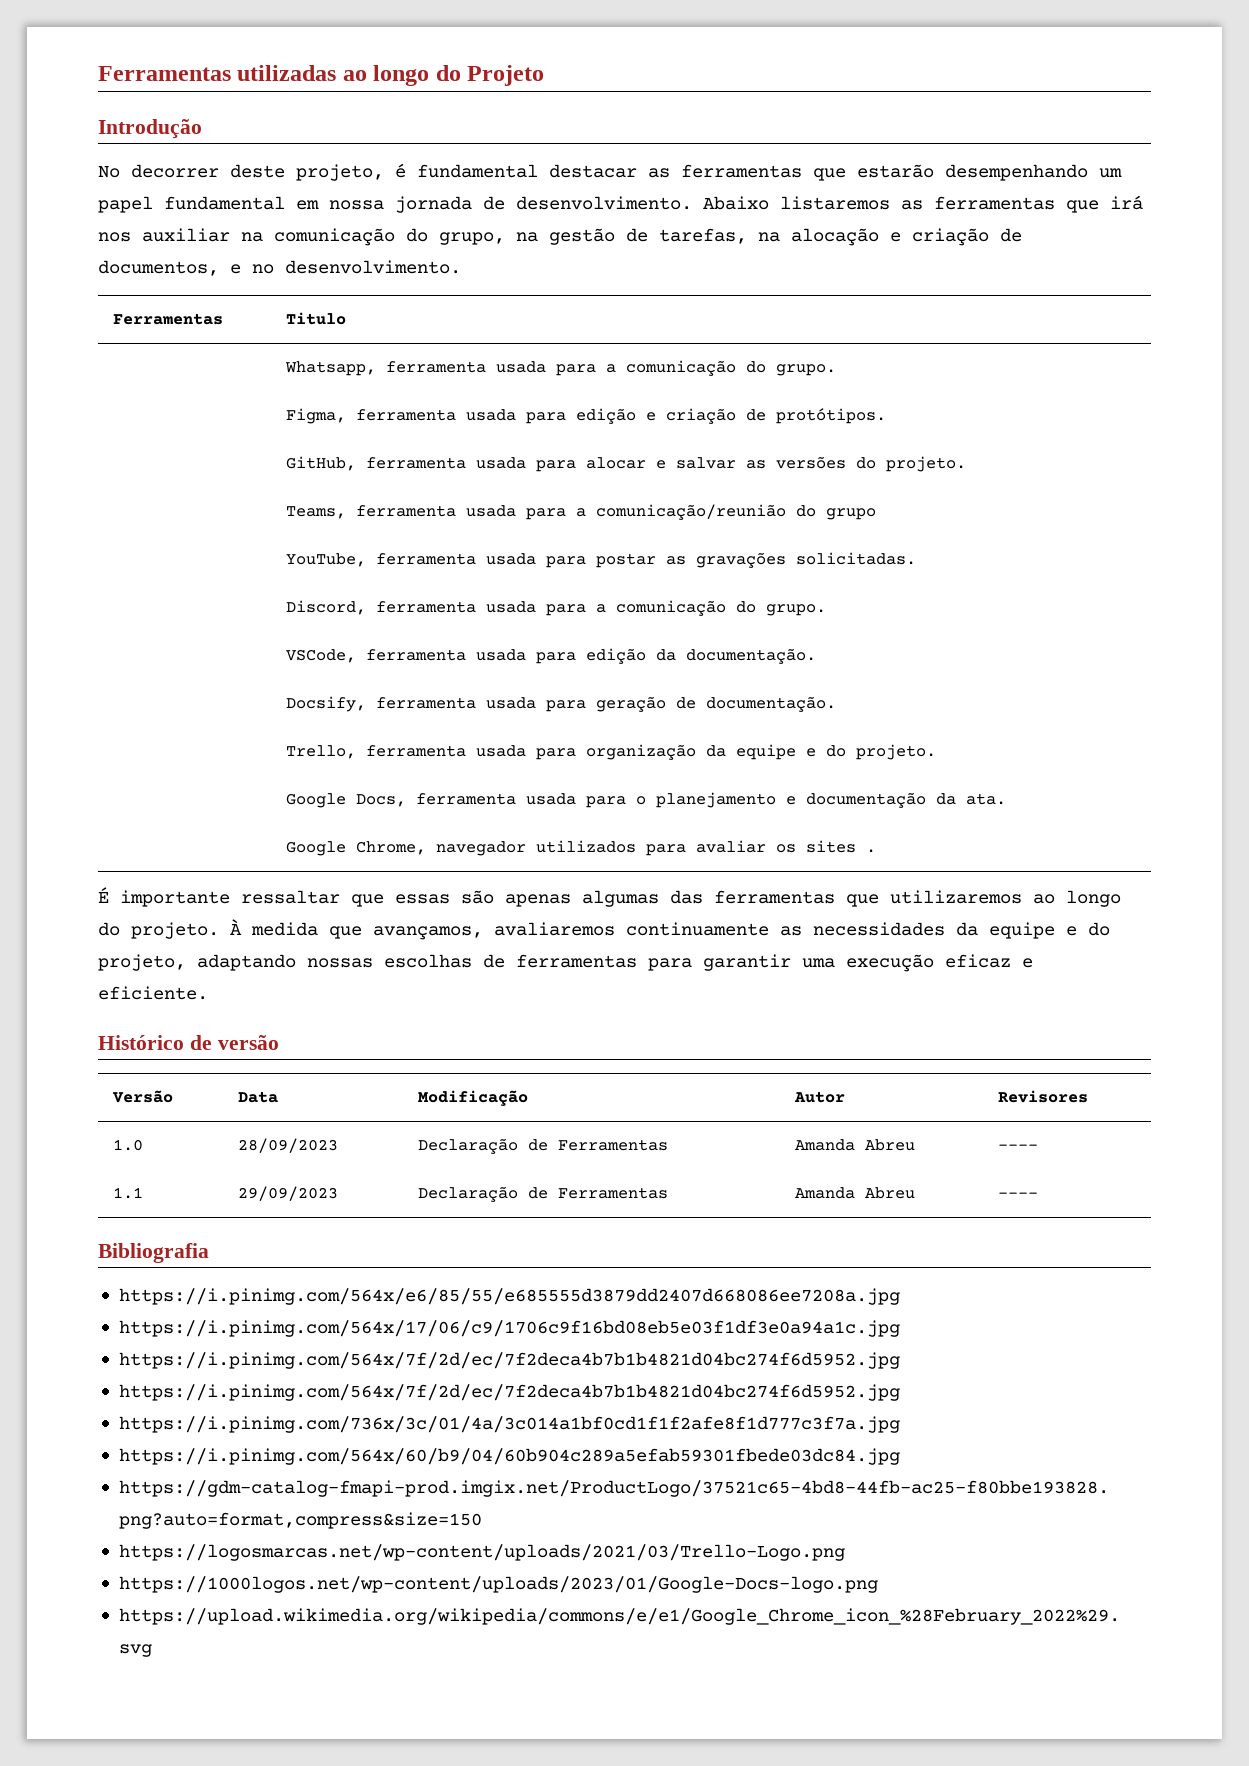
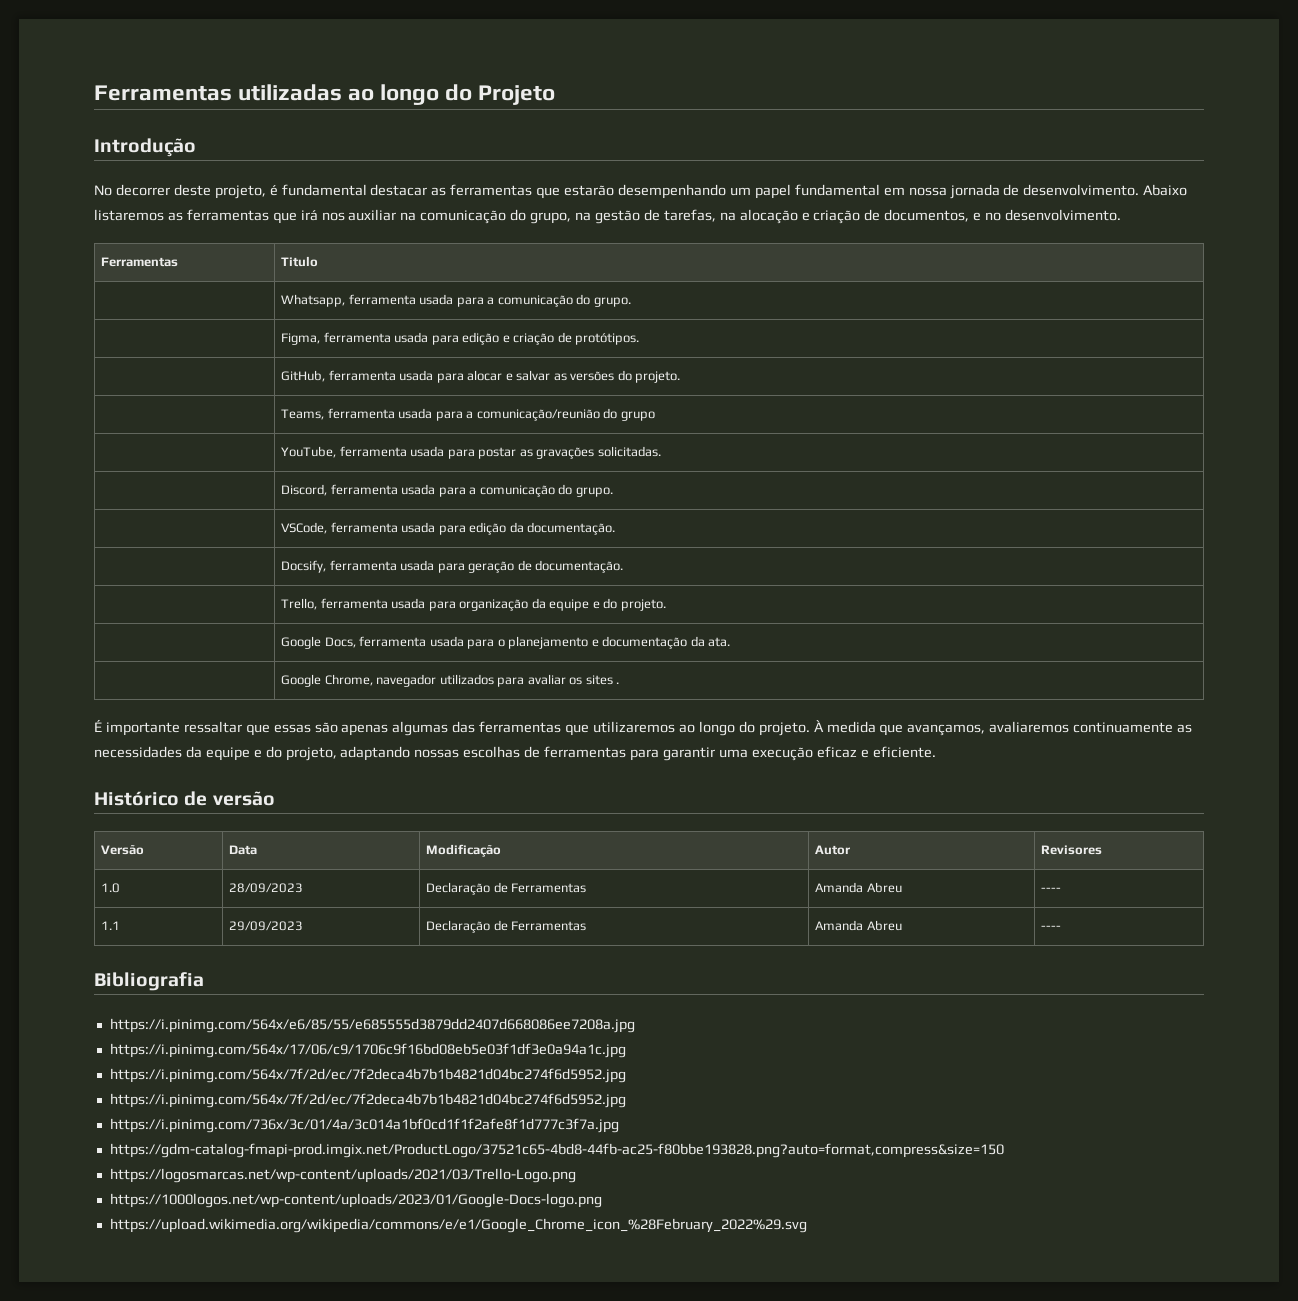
[118,1448,900,1465] // https://i.pinimg.com/564x/60/b9/04/60b904c289a5efab59301fbede03dc84.jpg -> (619, 1125) none

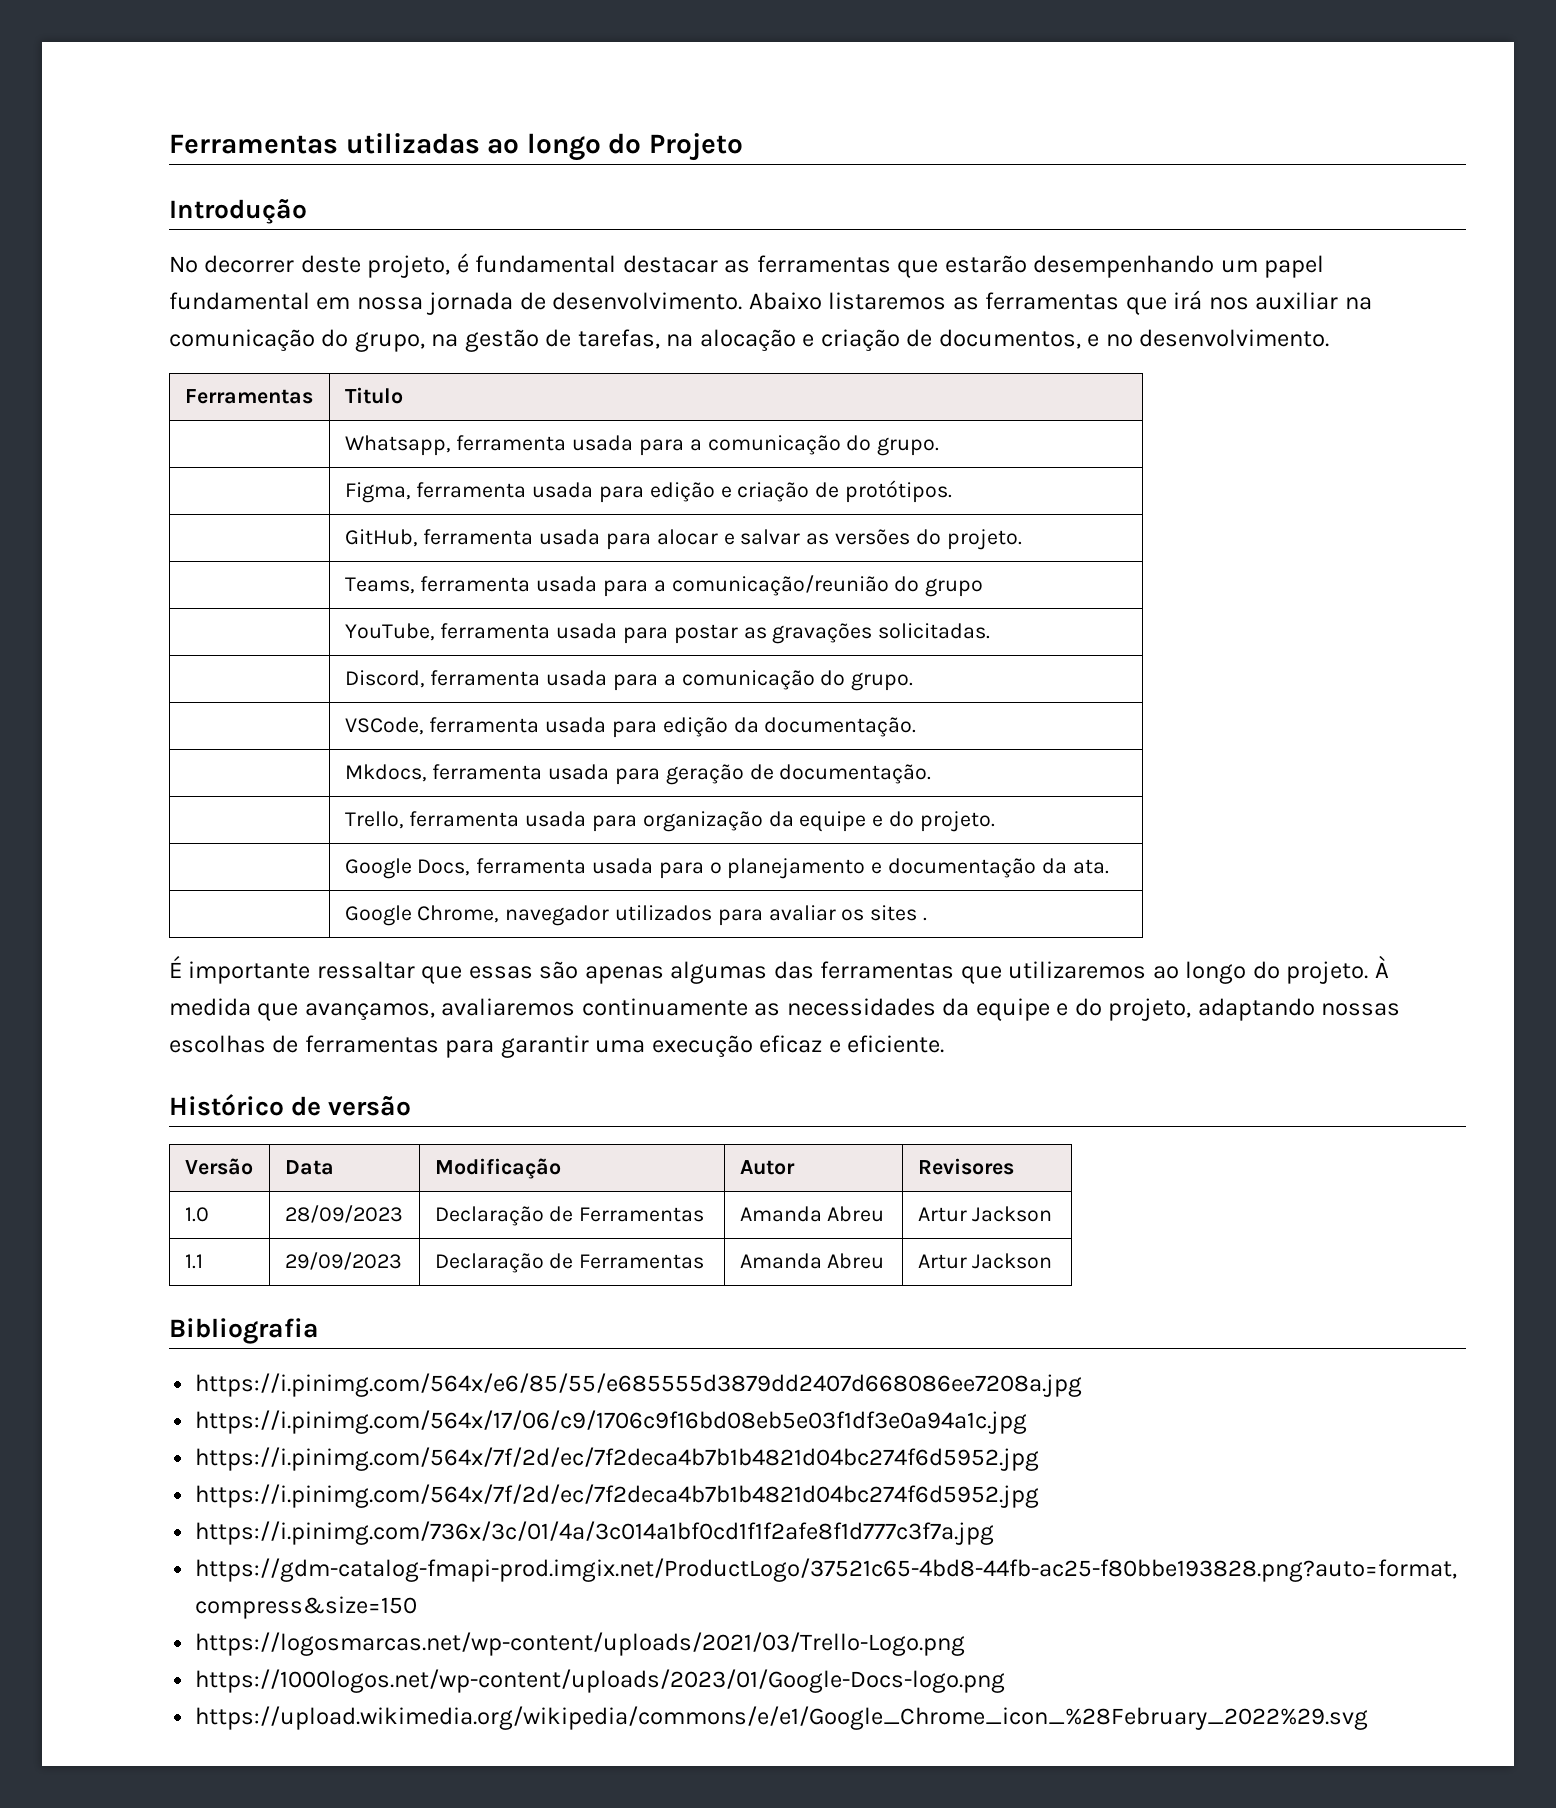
[281,560,327,573] Docsify, -> [344,764,427,782] Mkdocs,
[1041,887,1062,892] ---- -> [917,1206,1053,1222] Artur Jackson
[1041,925,1062,930] ---- -> [917,1253,1053,1269] Artur Jackson

